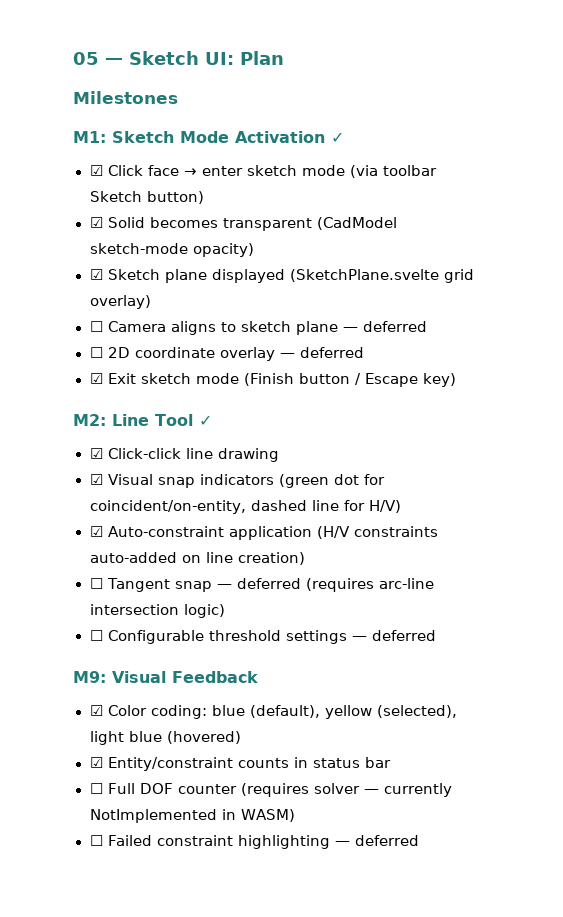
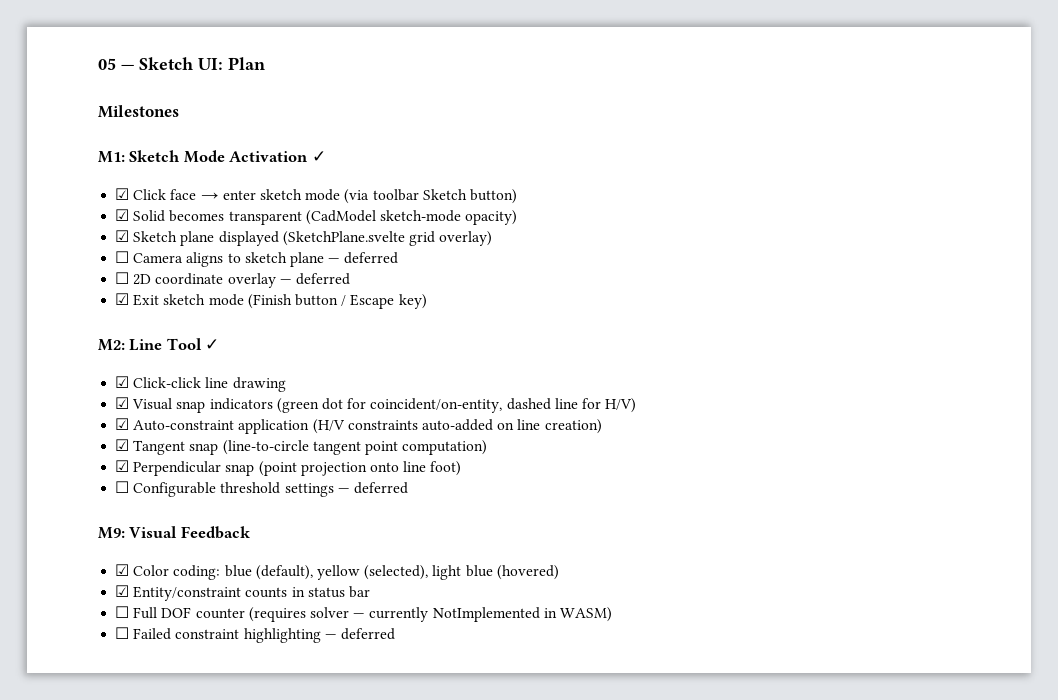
[89,578,103,589] ☐ -> [115,439,130,451] ☑
[217,578,435,592] [89,604,225,618] — deferred (requires arc-line intersection logic) -> [222,440,488,455] [115,460,462,476] (line-to-circle tangent point computation) // ☑ Perpendicular snap (point projection onto line foot)

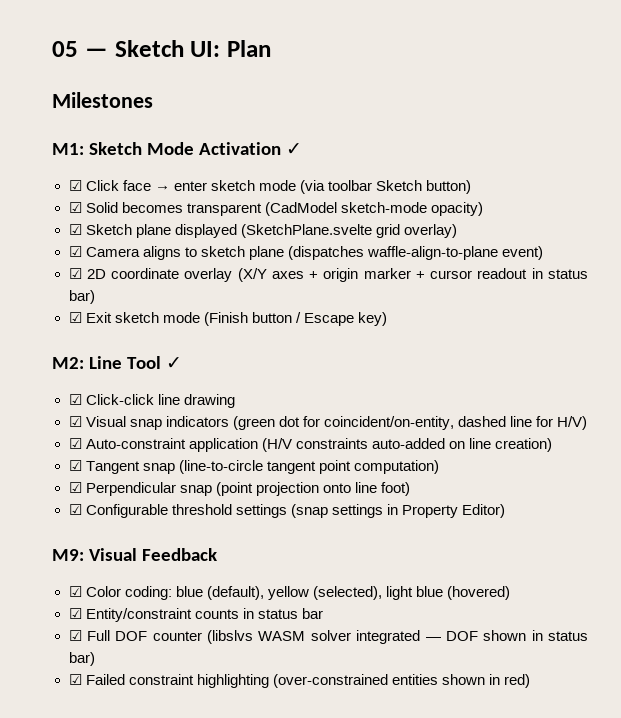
[115,251,130,263] ☐ -> [68,246,82,257] ☑
[328,252,399,264] [115,272,350,288] — deferred // ☐ 2D coordinate overlay — deferred -> [287,246,543,260] [68,268,588,282] [68,290,95,304] (dispatches waffle-align-to-plane event) // ☑ 2D coordinate overlay (X/Y axes + origin marker + cursor readout in status bar)
[115,481,130,493] ☐ -> [68,504,82,515] ☑
[337,482,408,494] — deferred -> [290,504,505,518] (snap settings in Property Editor)
[115,606,130,618] ☐ -> [68,630,82,641] ☑
[248,607,612,622] [115,627,395,643] (requires solver — currently NotImplemented in WASM) // ☐ Failed constraint highlighting — deferred -> [207,630,588,644] [68,652,95,666] [68,674,530,688] (libslvs WASM solver integrated — DOF shown in status bar) // ☑ Failed constraint highlighting (over-constrained entities shown in red)

